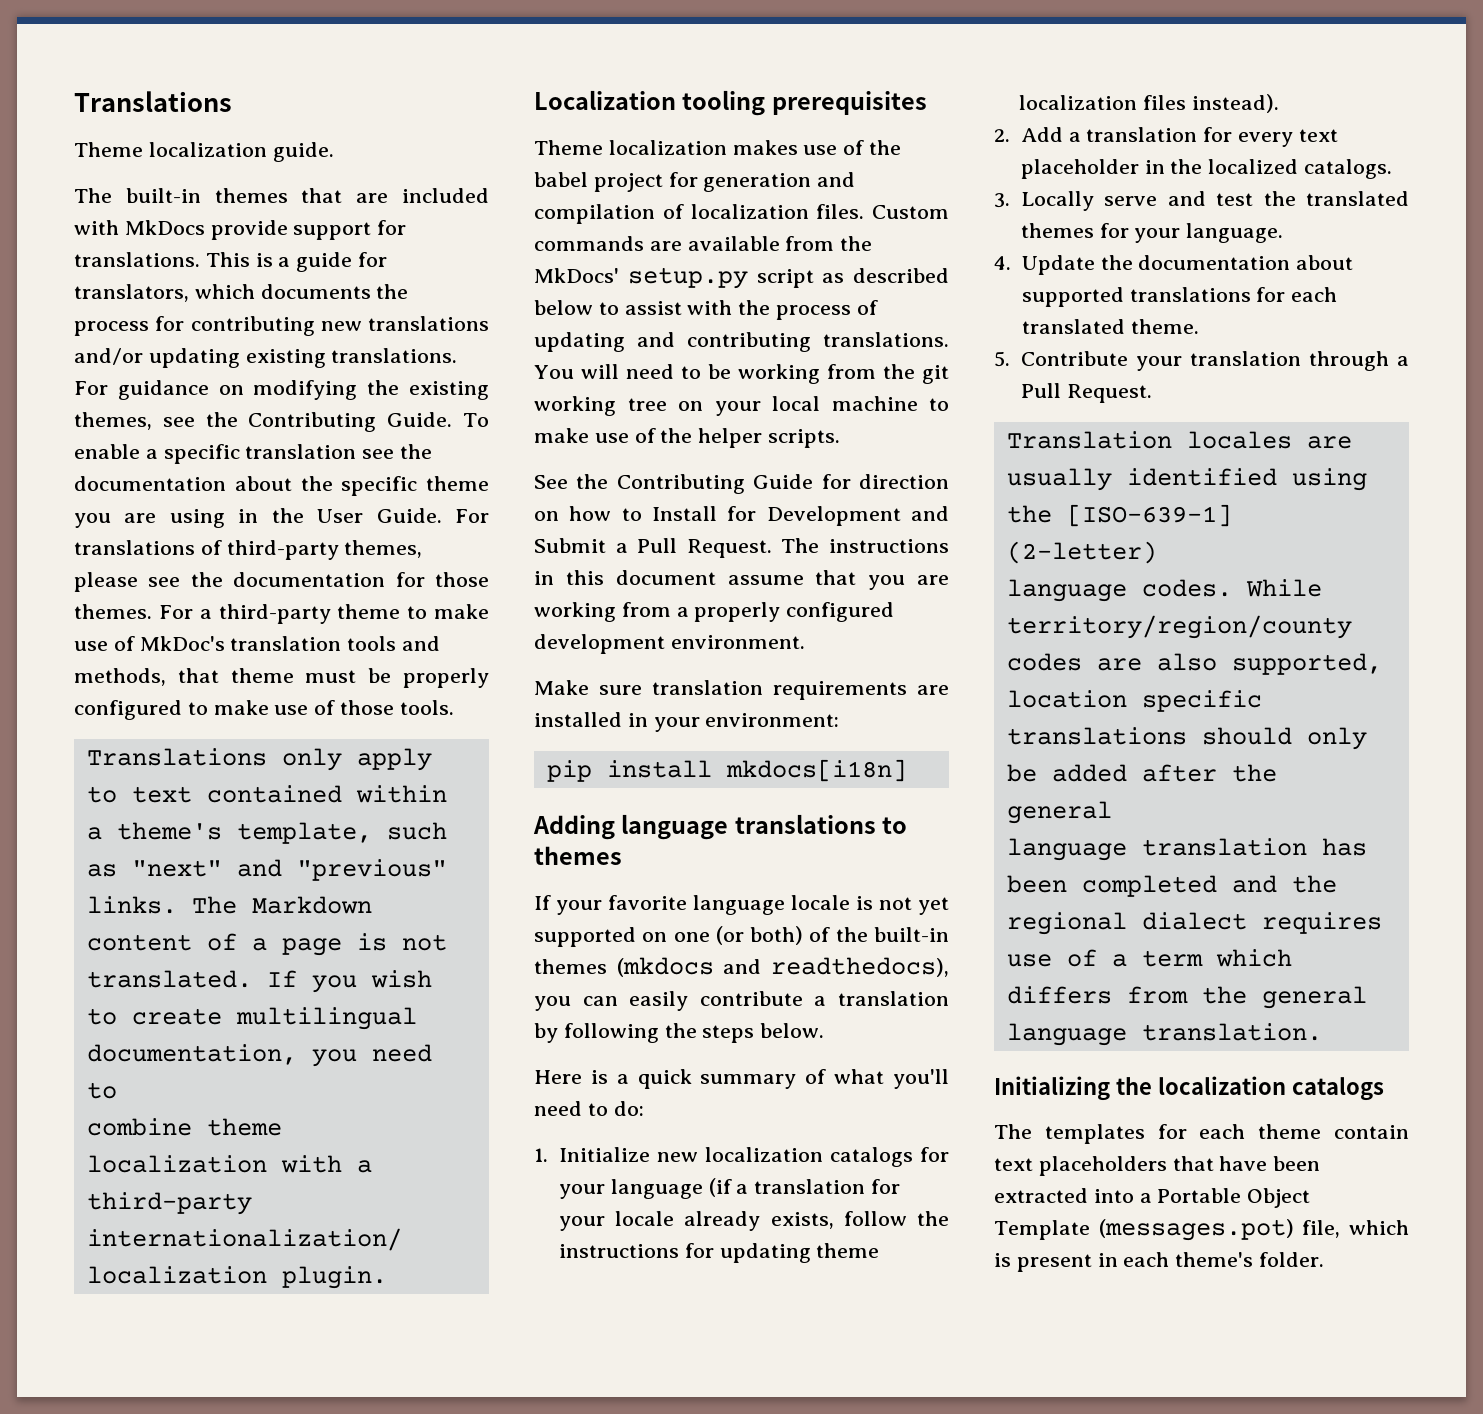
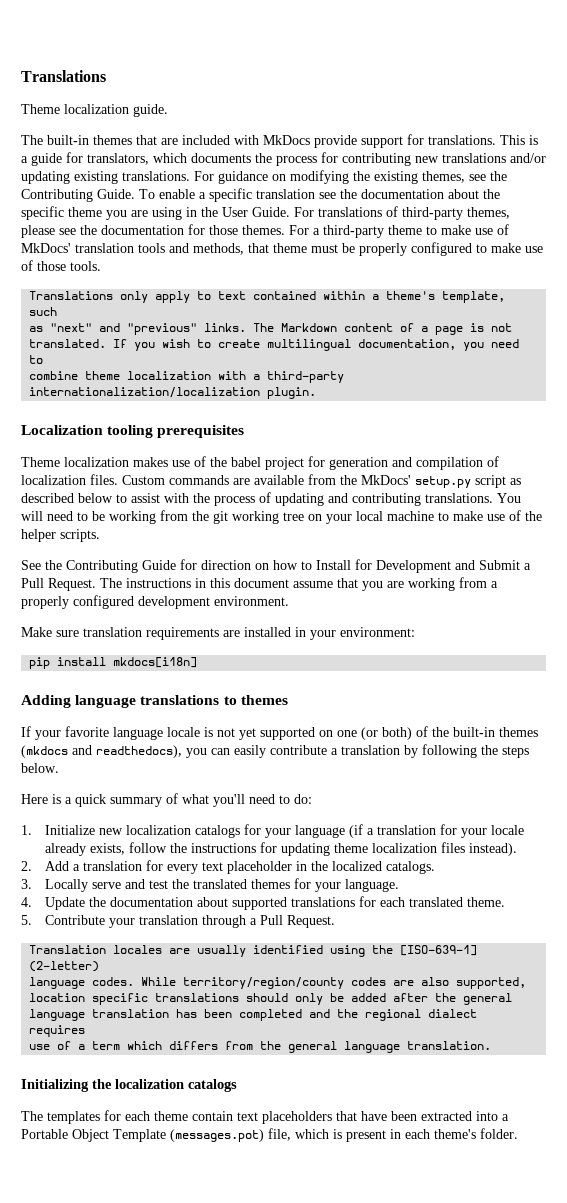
[139,636,225,651] MkDoc's -> [21,243,71,253] MkDocs'

